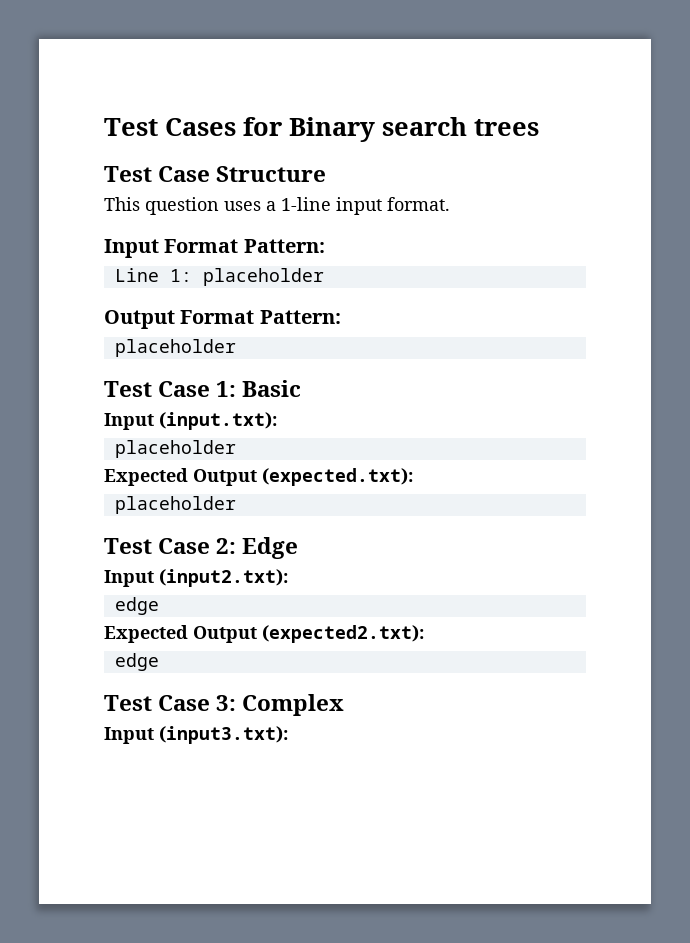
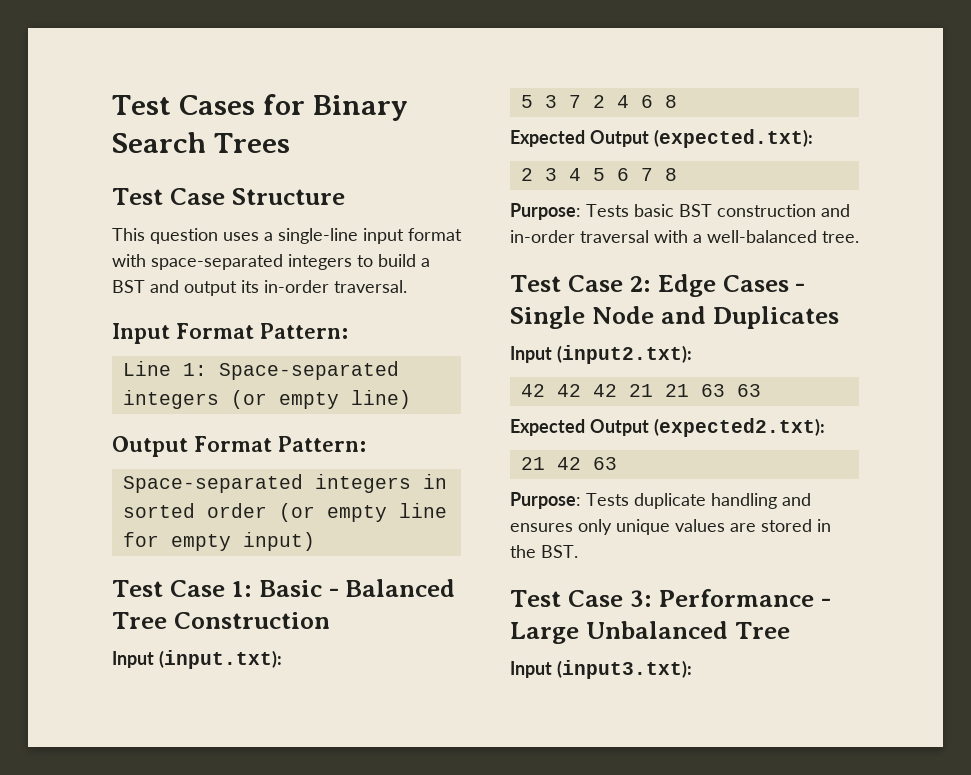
[382,117,539,136] search trees -> [112,132,290,153] Search Trees
[281,197,450,215] 1-line input format. -> [278,228,462,244] [112,254,430,270] [112,280,407,296] single-line input format with space-separated integers to build a BST and output its in-order traversal.
[202,268,324,286] [104,310,341,329] [114,339,236,357] [104,380,302,397] [104,412,277,430] [114,440,236,458] [104,468,413,486] [114,496,236,514] [104,537,299,559] [104,569,288,587] [114,597,159,615] [104,625,424,643] [114,653,159,671] [104,694,345,716] placeholder // Output Format Pattern: // placeholder // Test Case 1: Basic // Input (input.txt): // placeholder // Expected Output (expected.txt): // placeholder // Test Case 2: Edge // Input (input2.txt): // edge // Expected Output (expected2.txt): // edge // Test Case 3: Complex -> [218,361,399,380] [122,390,411,409] [112,436,366,457] [122,474,447,493] [122,503,447,522] [122,532,315,551] [112,579,456,597] [112,612,330,629] [112,650,282,669] [520,95,677,108] [510,129,813,148] [520,168,677,181] [510,203,850,220] [510,230,859,243] [510,274,806,297] [510,306,839,329] [510,345,692,364] [520,384,761,397] [510,418,825,437] [520,457,617,470] [510,492,811,509] [510,519,831,535] [510,545,578,558] [510,589,831,607] [510,621,790,644] Space-separated integers (or empty line) // Output Format Pattern: // Space-separated integers in sorted order (or empty line for empty input) // Test Case 1: Basic - Balanced Tree Construction // Input (input.txt): // 5 3 7 2 4 6 8 // Expected Output (expected.txt): // 2 3 4 5 6 7 8 // Purpose: Tests basic BST construction and in-order traversal with a well-balanced tree. // Test Case 2: Edge Cases - Single Node and Duplicates // Input (input2.txt): // 42 42 42 21 21 63 63 // Expected Output (expected2.txt): // 21 42 63 // Purpose: Tests duplicate handling and ensures only unique values are stored in the BST. // Test Case 3: Performance - Large Unbalanced Tree

